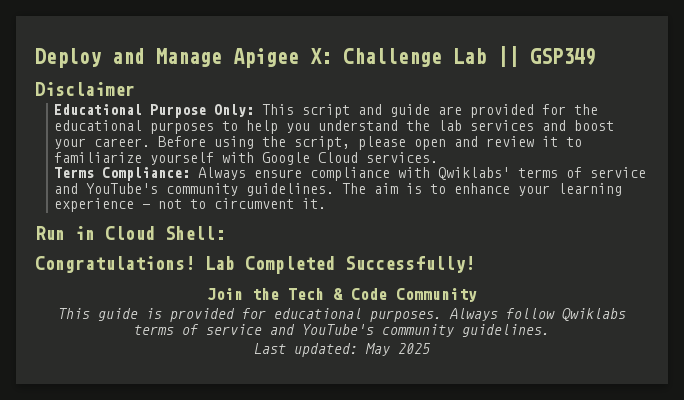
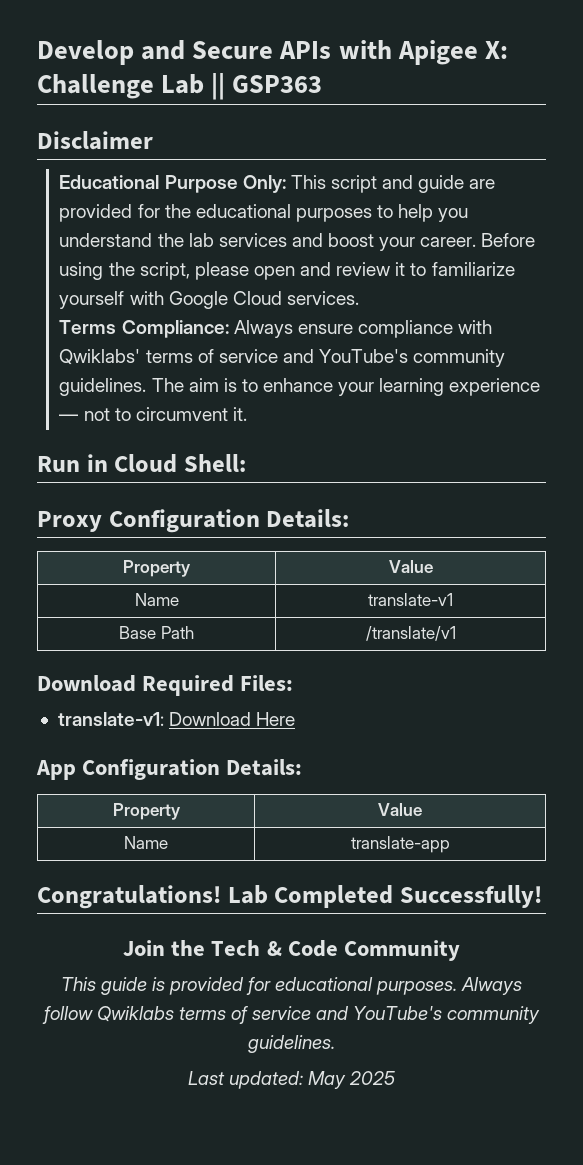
[35,48,222,68] Deploy and Manage -> [37,40,392,65] Develop and Secure APIs with
[530,48,596,65] GSP349 -> [232,75,323,93] GSP363
(225, 233) none -> [37,509,350,533] [123,560,191,577] [388,560,433,573] [134,593,179,606] [368,593,453,606] [119,626,194,639] [365,626,456,641] [37,675,294,696] [57,712,296,726] [36,759,303,780] [112,803,181,820] [377,803,422,816] [124,836,168,849] [350,836,450,853] // Proxy Configuration Details: // Property | Value // Name | translate-v1 // Base Path | /translate/v1 // Download Required Files: // translate-v1: Download Here // App Configuration Details: // Property | Value // Name | translate-app

